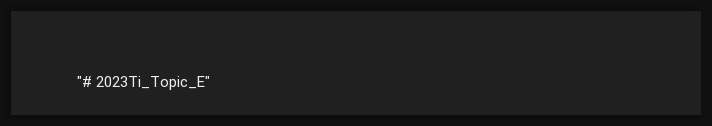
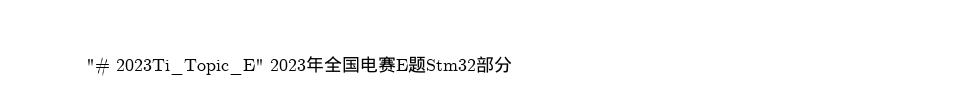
(211, 83) none -> [270,56,512,73] 2023年全国电赛E题Stm32部分

